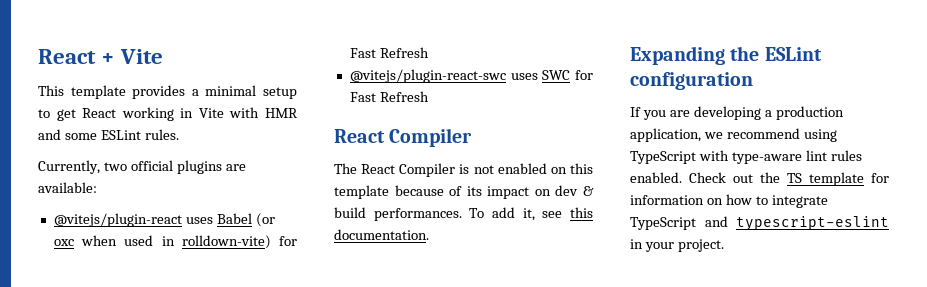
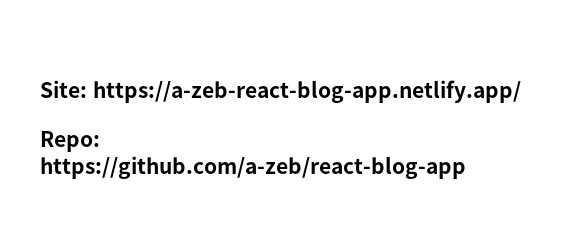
[38,49,164,64] [38,85,297,99] [38,107,299,121] [38,129,179,140] [38,160,246,174] [38,182,97,193] [53,213,275,227] [53,235,298,249] [349,47,429,58] [349,69,593,83] [349,91,429,102] [334,128,473,147] [334,163,593,177] [334,185,594,199] [334,207,593,221] [334,229,429,240] [630,46,822,65] [630,72,753,90] [630,106,844,120] [630,128,837,142] [630,150,862,164] [630,172,889,186] [630,194,828,208] [630,216,889,231] [630,239,724,252] React + Vite // This template provides a minimal setup to get React working in Vite with HMR and some ESLint rules. // Currently, two official plugins are available: // @vitejs/plugin-react uses Babel (or oxc when used in rolldown-vite) for Fast Refresh // @vitejs/plugin-react-swc uses SWC for Fast Refresh // React Compiler // The React Compiler is not enabled on this template because of its impact on dev & build performances. To add it, see this documentation. // Expanding the ESLint configuration // If you are developing a production application, we recommend using TypeScript with type-aware lint rules enabled. Check out the TS template for information on how to integrate TypeScript and typescript-eslint in your project. -> [40,80,521,103] [40,131,100,152] [40,156,466,179] Site: https://a-zeb-react-blog-app.netlify.app/ // Repo: https://github.com/a-zeb/react-blog-app

